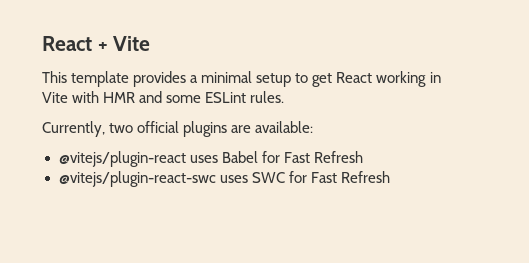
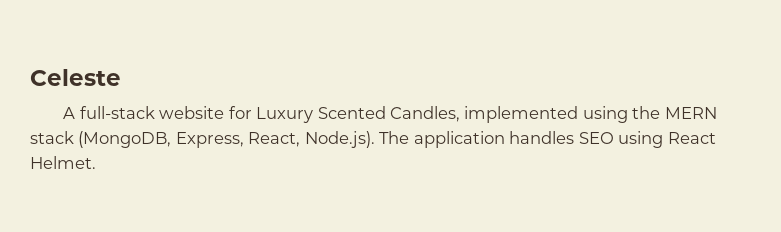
[42,36,151,51] [42,71,441,87] [42,91,285,103] [42,121,314,137] [58,151,363,167] [58,171,390,187] React + Vite // This template provides a minimal setup to get React working in Vite with HMR and some ESLint rules. // Currently, two official plugins are available: // @vitejs/plugin-react uses Babel for Fast Refresh // @vitejs/plugin-react-swc uses SWC for Fast Refresh -> [30,69,121,86] [63,106,717,123] [30,131,716,148] [30,156,96,169] Celeste // A full-stack website for Luxury Scented Candles, implemented using the MERN stack (MongoDB, Express, React, Node.js). The application handles SEO using React Helmet.

